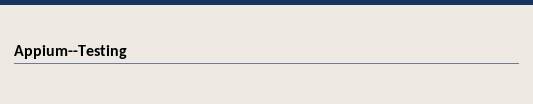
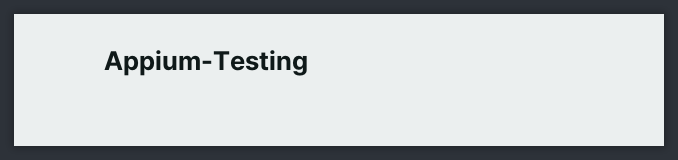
[14,45,127,59] Appium--Testing -> [104,50,308,76] Appium-Testing

